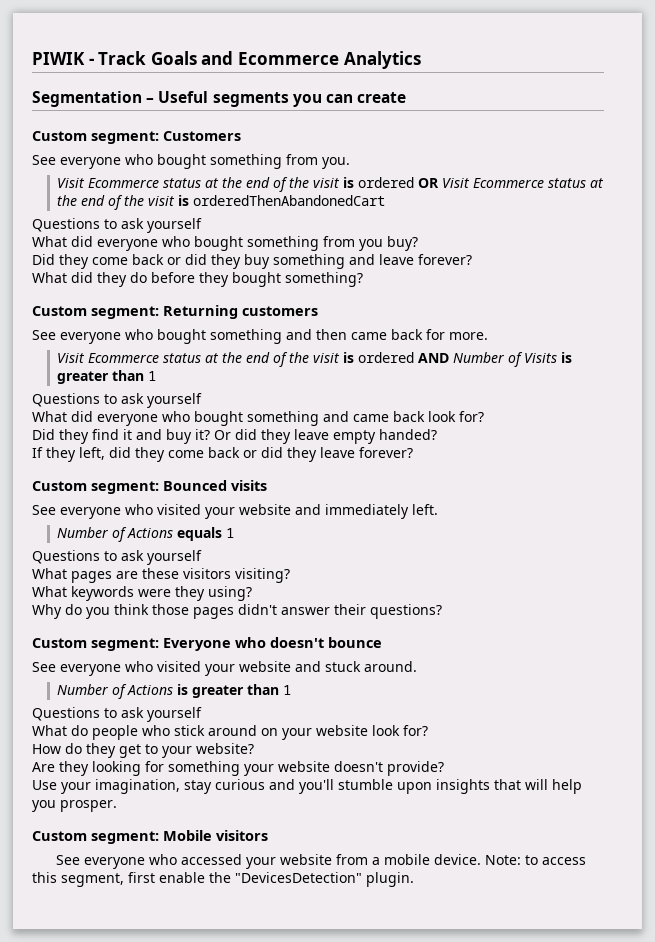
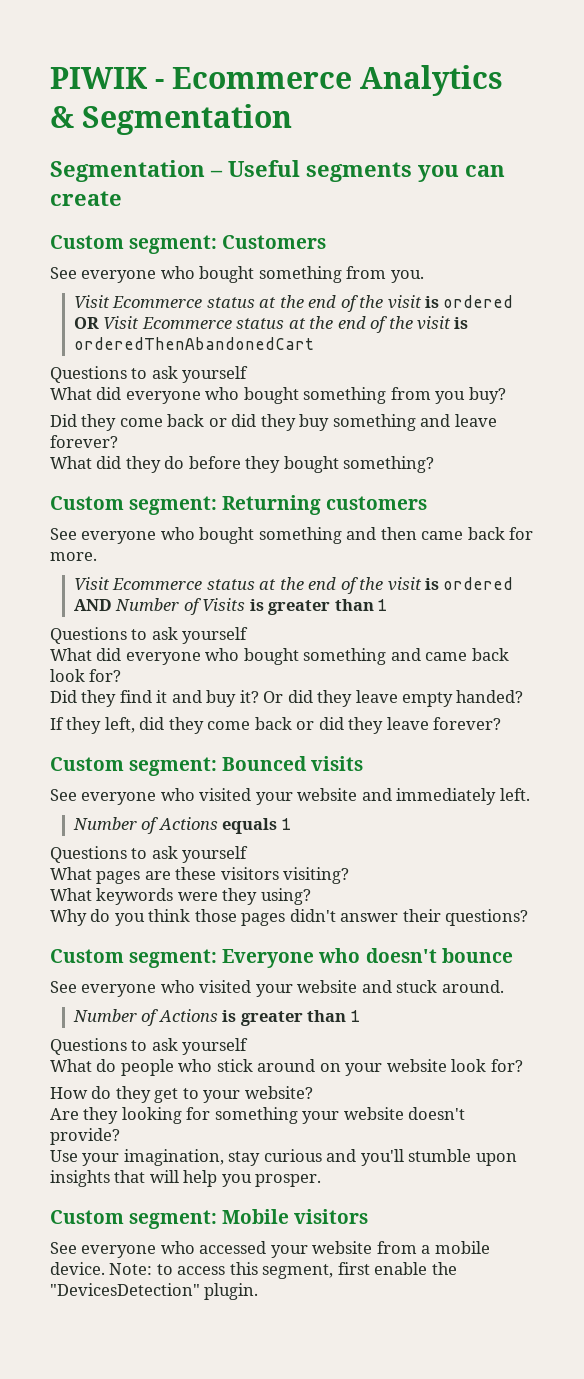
[98,51,234,65] Track Goals and -> (165, 84) none
(421, 60) none -> [50,104,293,135] & Segmentation

